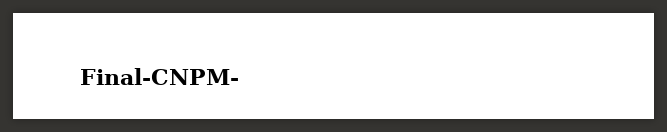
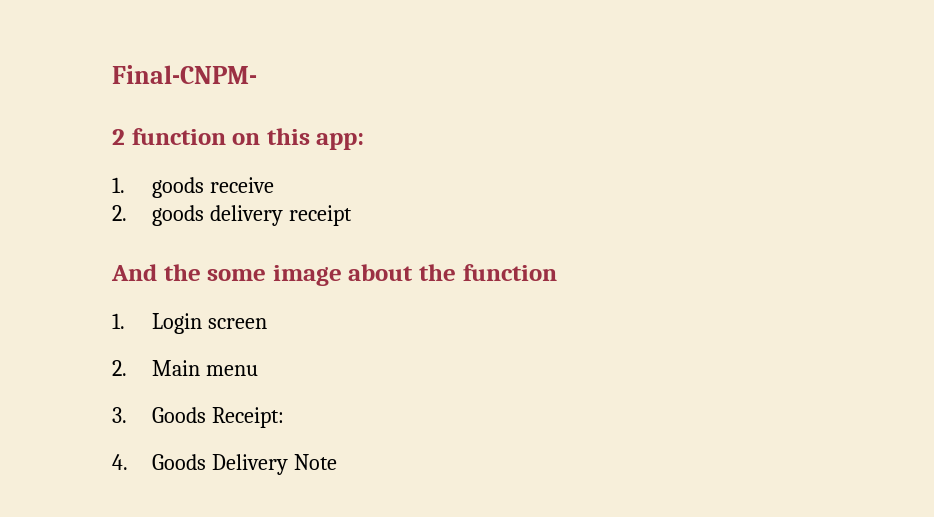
(239, 76) none -> [112,128,365,150] [112,177,274,198] [112,205,352,226] [111,264,557,286] [112,313,267,334] [112,360,258,376] [112,407,284,428] [112,454,337,475] // 2 function on this app: // 1. goods receive // 2. goods delivery receipt // And the some image about the function // 1. Login screen // 2. Main menu // 3. Goods Receipt: // 4. Goods Delivery Note

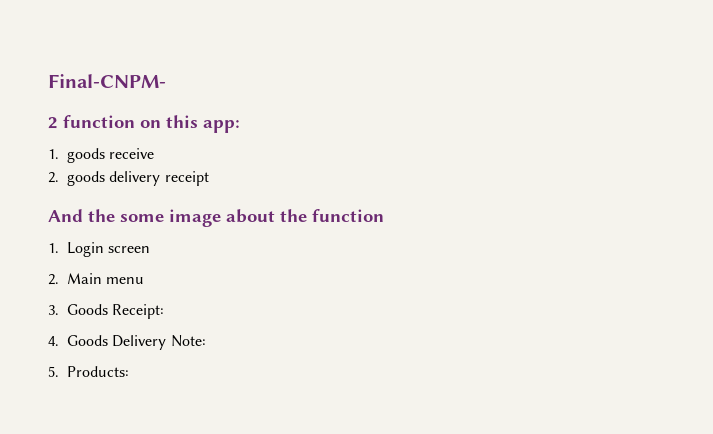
[293,454,337,470] Note -> [170,335,206,347] [48,366,129,377] Note: // 5. Products:

